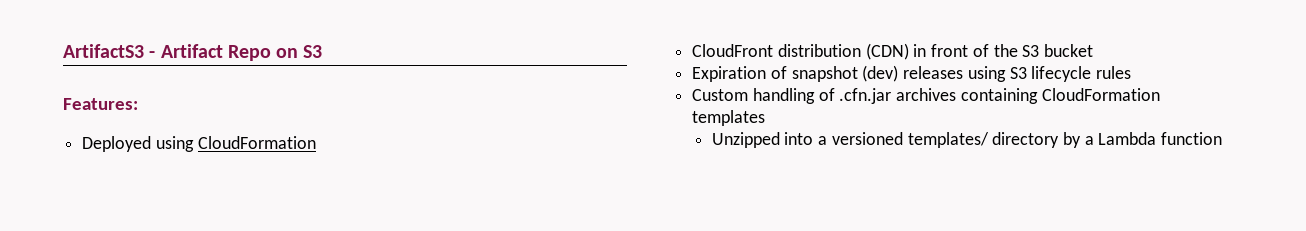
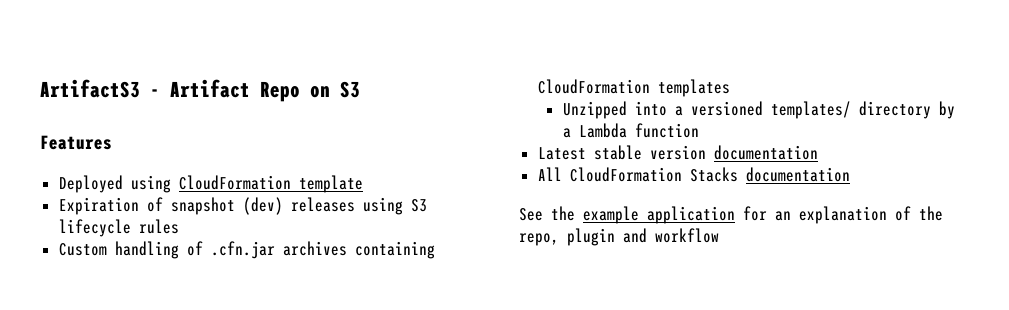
[63,98,138,110] Features: -> [40,135,112,150] Features
[692,43,1094,60] // CloudFront distribution (CDN) in front of the S3 bucket -> [298,175,363,193] template
(1223, 138) none -> [537,145,818,160] [537,167,850,182] [519,206,943,224] [519,228,719,246] // Latest stable version documentation // All CloudFormation Stacks documentation // See the example application for an explanation of the repo, plugin and workflow

